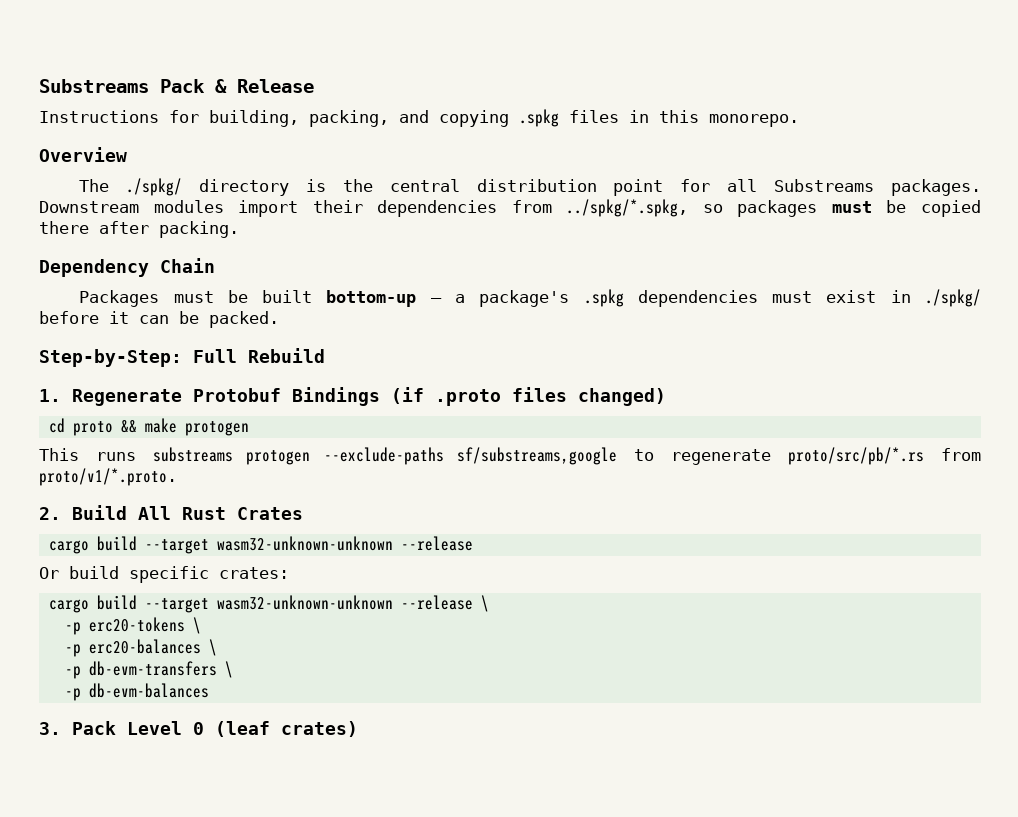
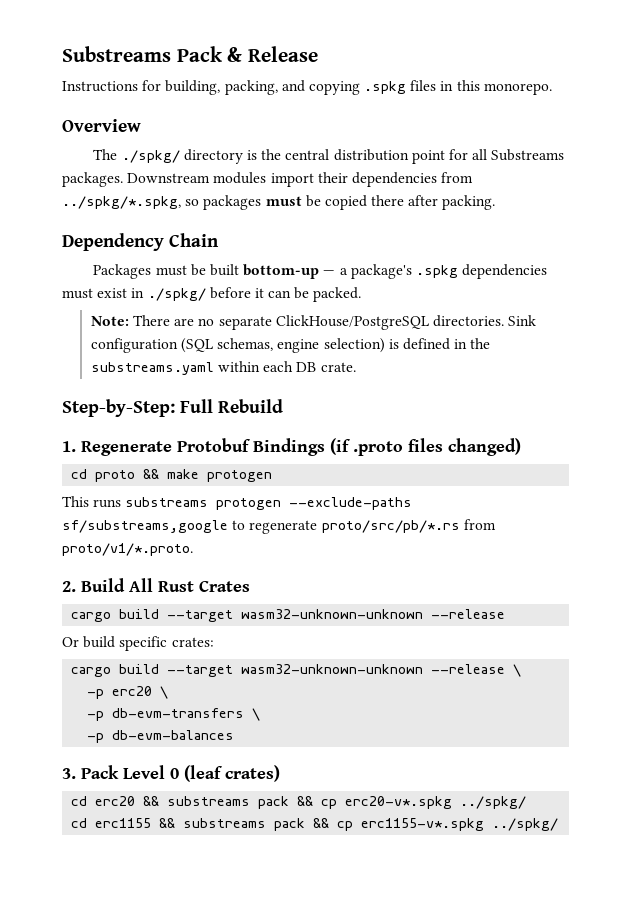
(279, 319) none -> [90,315,537,330] [90,338,491,353] [90,361,356,375] // Note: There are no separate ClickHouse/PostgreSQL directories. Sink configuration (SQL schemas, engine selection) is defined in the substreams.yaml within each DB crate.
[88,617,201,634] [64,639,201,657] erc20-tokens \ // -p erc20-balances -> [112,686,153,696] erc20
(358, 729) none -> [71,796,527,809] [71,818,559,831] // cd erc20 && substreams pack && cp erc20-v*.spkg ../spkg/ // cd erc1155 && substreams pack && cp erc1155-v*.spkg ../spkg/

